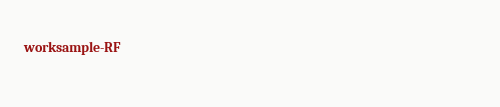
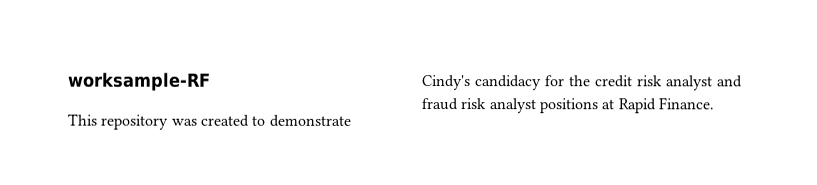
(121, 48) none -> [67,113,351,130] [422,75,743,91] [421,97,714,114] // This repository was created to demonstrate Cindy's candidacy for the credit risk analyst and fraud risk analyst positions at Rapid Finance.

